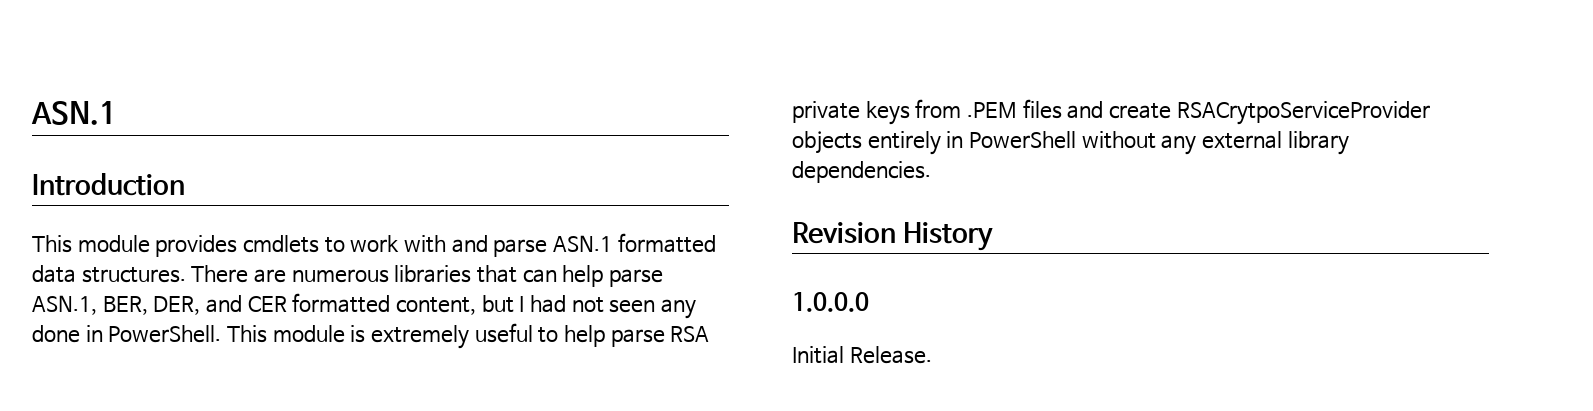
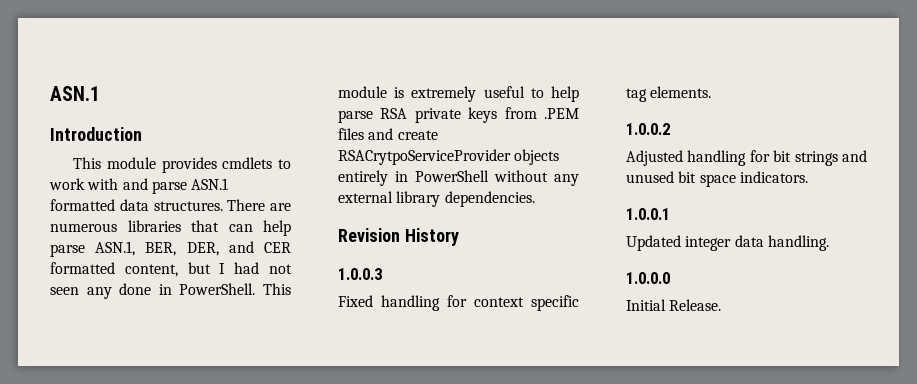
(994, 236) none -> [338,268,382,280] [338,295,579,311] [626,86,712,102] [626,123,670,135] [626,150,867,166] [626,171,808,187] [626,208,670,220] [626,235,829,251] // 1.0.0.3 // Fixed handling for context specific tag elements. // 1.0.0.2 // Adjusted handling for bit strings and unused bit space indicators. // 1.0.0.1 // Updated integer data handling.

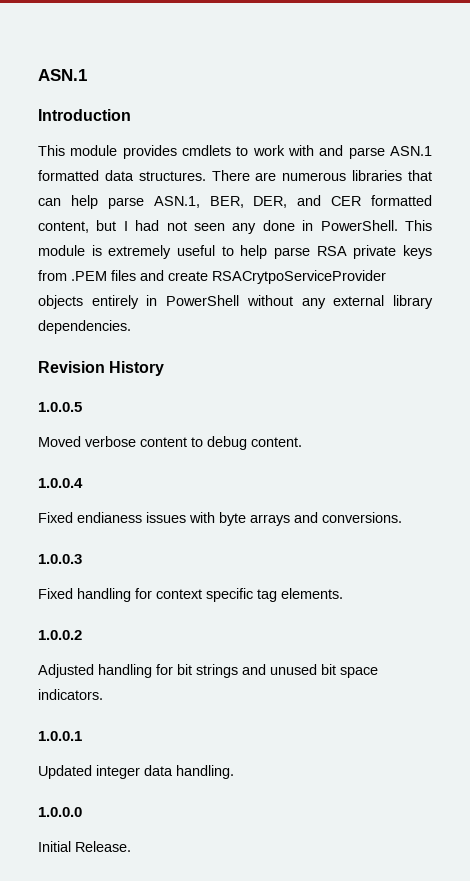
(459, 237) none -> [38,402,82,412] [38,436,302,450] [38,478,83,488] [38,512,402,526] // 1.0.0.5 // Moved verbose content to debug content. // 1.0.0.4 // Fixed endianess issues with byte arrays and conversions.

